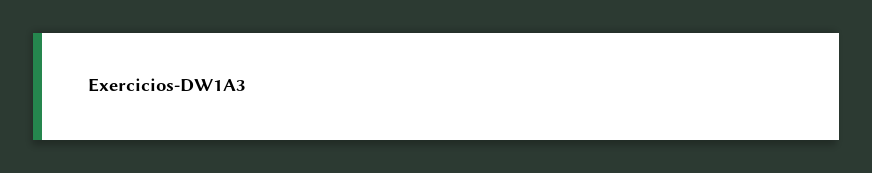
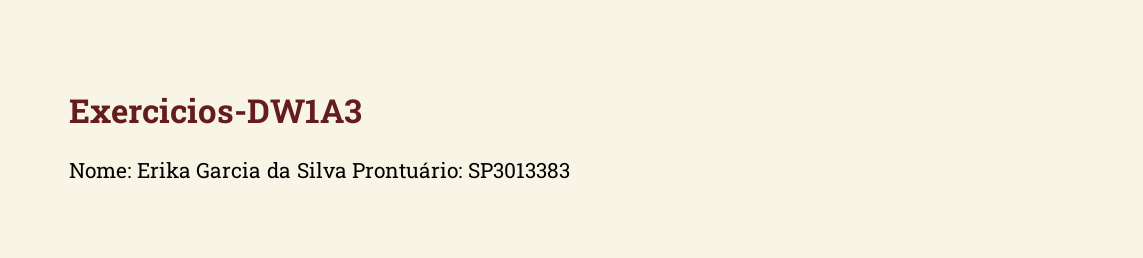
(246, 85) none -> [69,162,571,179] // Nome: Erika Garcia da Silva Prontuário: SP3013383

